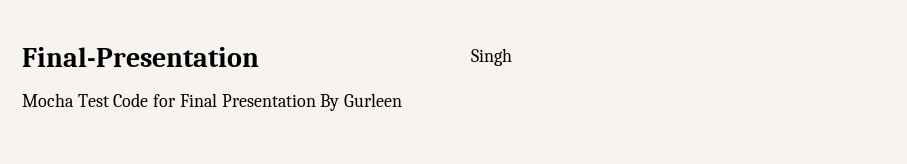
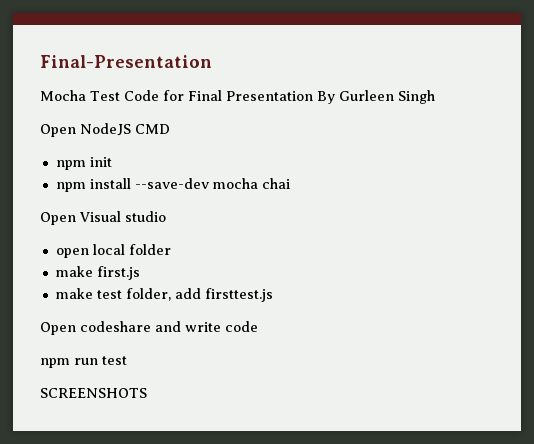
(512, 57) none -> [40,123,170,137] [55,157,112,170] [55,178,290,192] [40,211,166,225] [55,244,171,258] [55,266,140,280] [55,288,273,302] [40,321,258,335] [40,356,127,368] [40,388,147,398] // Open NodeJS CMD // npm init // npm install --save-dev mocha chai // Open Visual studio // open local folder // make first.js // make test folder, add firsttest.js // Open codeshare and write code // npm run test // SCREENSHOTS

